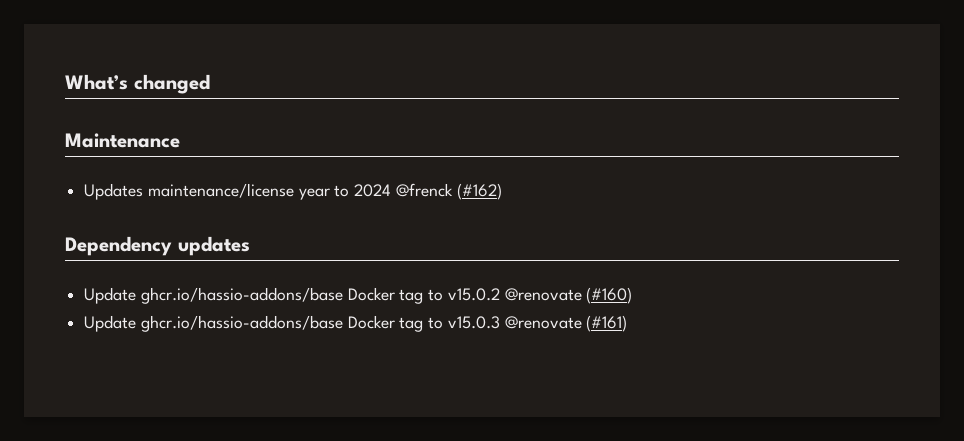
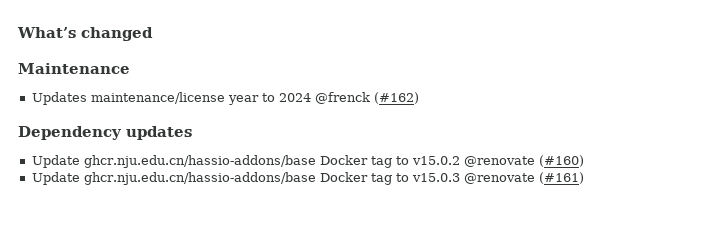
[140,287,343,304] ghcr.io/hassio-addons/base -> [83,155,316,168] ghcr.nju.edu.cn/hassio-addons/base
[140,315,343,332] ghcr.io/hassio-addons/base -> [83,172,316,185] ghcr.nju.edu.cn/hassio-addons/base

